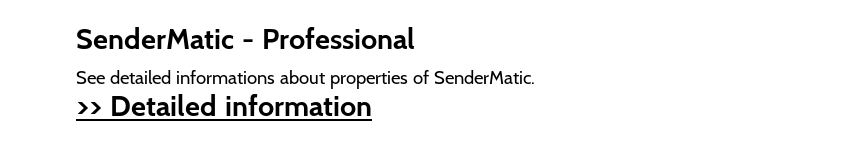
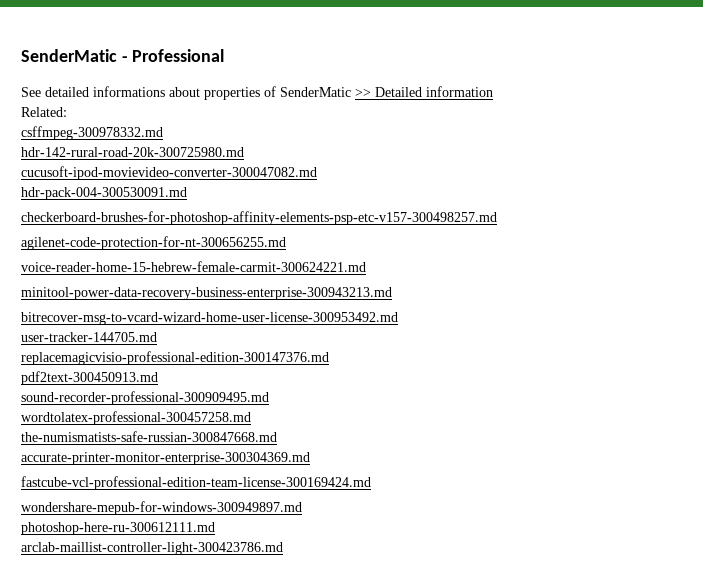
[433,70,535,84] SenderMatic. // -> [280,87,351,97] SenderMatic
(372, 105) none -> [21,107,67,117] [21,126,163,140] [21,147,244,157] [21,166,317,180] [21,187,187,200] [21,211,497,225] [21,236,286,250] [21,261,366,272] [21,287,392,300] [21,312,398,325] [21,332,157,342] [21,351,329,365] [21,371,158,385] [21,391,269,405] [21,411,251,425] [21,431,277,442] [21,452,310,465] [21,476,371,490] [21,501,302,515] [21,522,215,535] [21,542,283,555] // Related: // csffmpeg-300978332.md // hdr-142-rural-road-20k-300725980.md // cucusoft-ipod-movievideo-converter-300047082.md // hdr-pack-004-300530091.md // checkerboard-brushes-for-photoshop-affinity-elements-psp-etc-v157-300498257.md // agilenet-code-protection-for-nt-300656255.md // voice-reader-home-15-hebrew-female-carmit-300624221.md // minitool-power-data-recovery-business-enterprise-300943213.md // bitrecover-msg-to-vcard-wizard-home-user-license-300953492.md // user-tracker-144705.md // replacemagicvisio-professional-edition-300147376.md // pdf2text-300450913.md // sound-recorder-professional-300909495.md // wordtolatex-professional-300457258.md // the-numismatists-safe-russian-300847668.md // accurate-printer-monitor-enterprise-300304369.md // fastcube-vcl-professional-edition-team-license-300169424.md // wondershare-mepub-for-windows-300949897.md // photoshop-here-ru-300612111.md // arclab-maillist-controller-light-300423786.md

